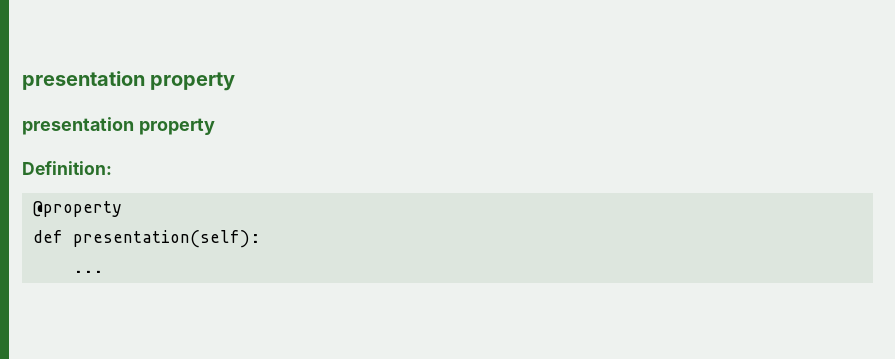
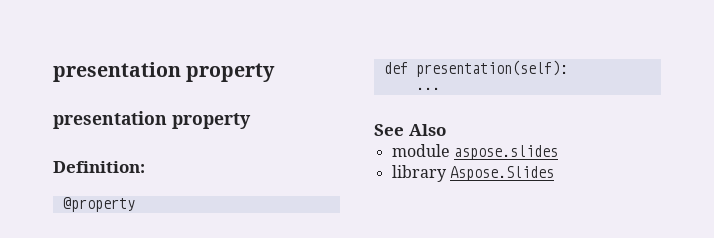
(103, 271) none -> [374,124,446,136] [391,144,558,160] [391,165,554,182] // See Also // module aspose.slides // library Aspose.Slides

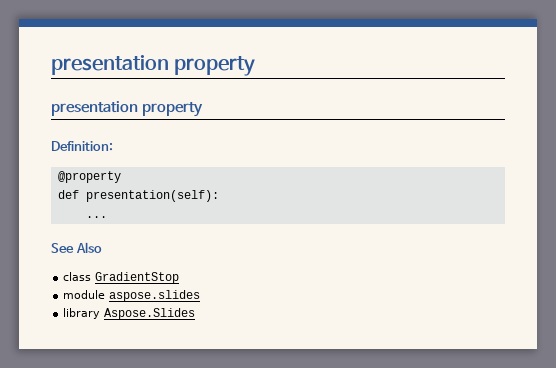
(446, 130) none -> [63,272,180,284] // class GradientStop

